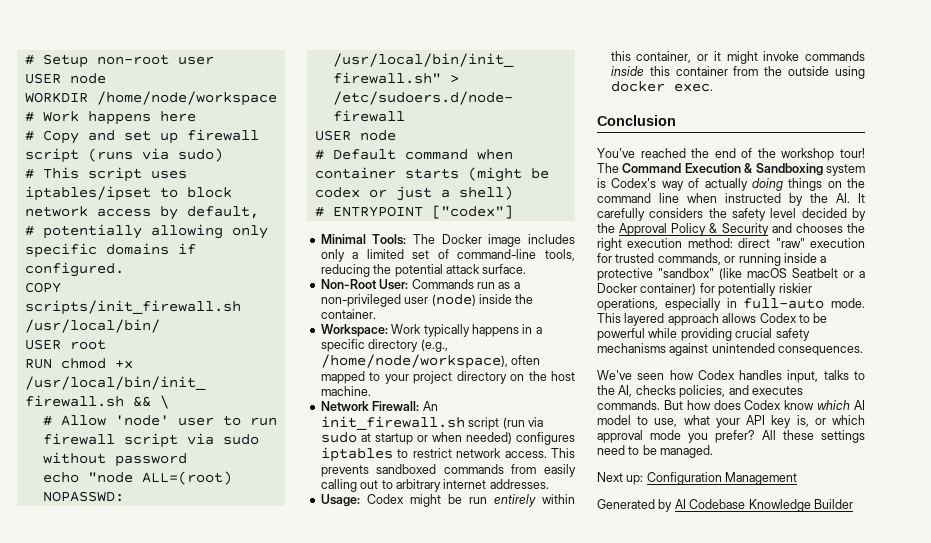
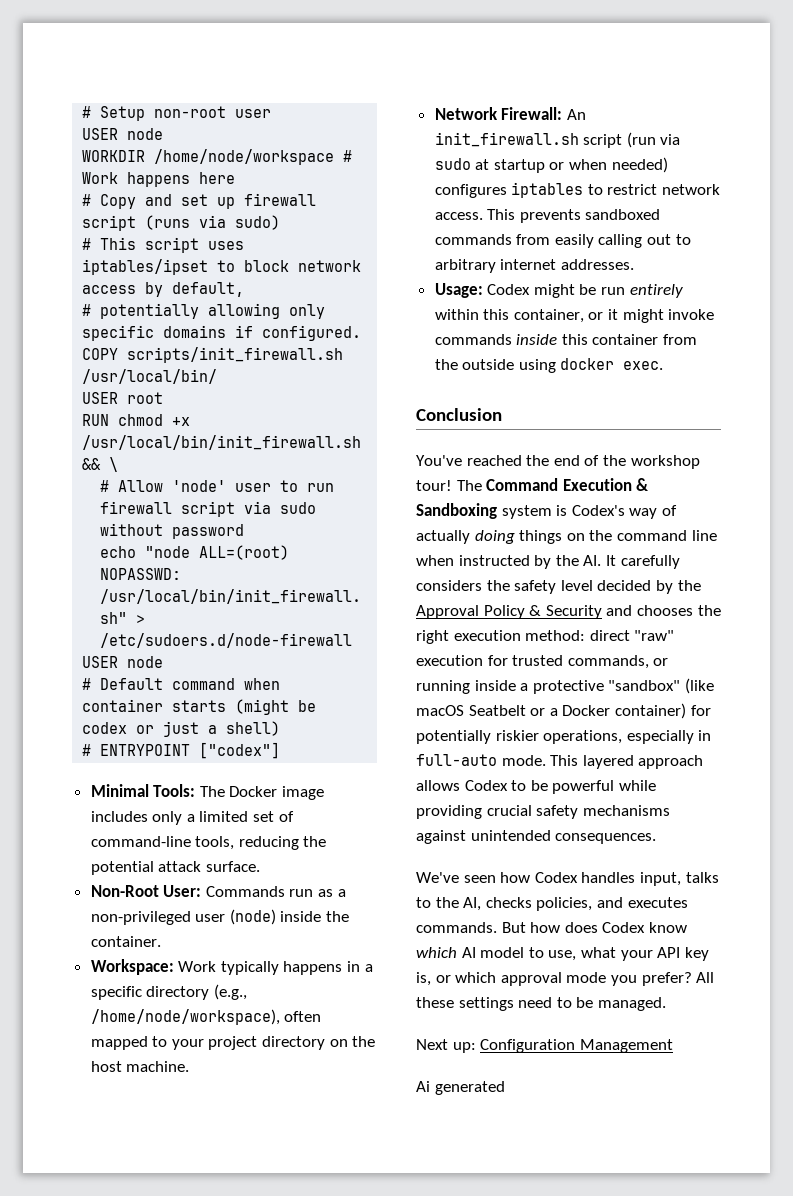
[597,499,853,512] Generated by AI Codebase Knowledge Builder -> [416,1081,505,1095] Ai generated

